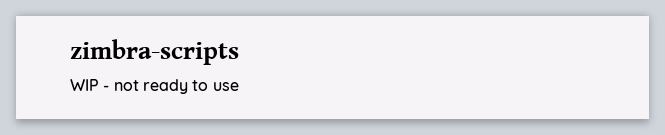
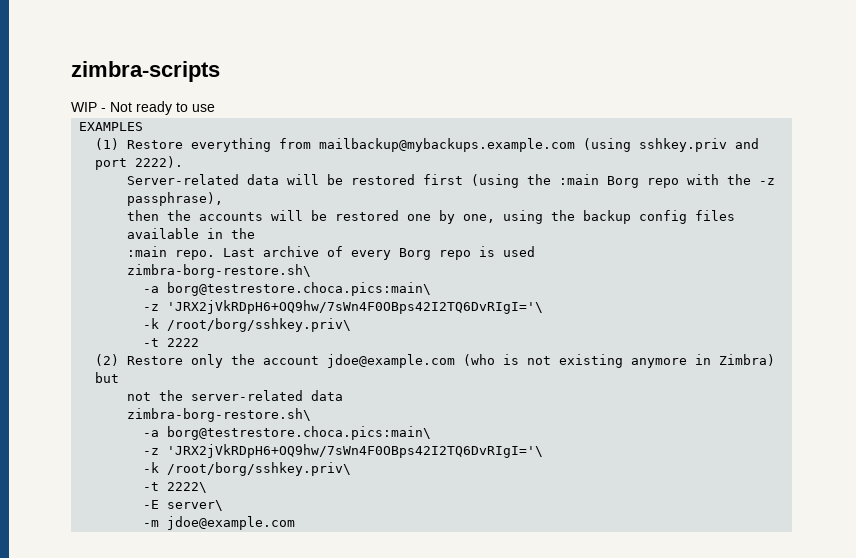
[113,80,139,91] not -> [110,102,132,112] Not
(239, 86) none -> [79,122,144,131] [95,138,760,152] [95,156,184,170] [127,174,776,188] [127,192,224,206] [127,210,736,224] [127,228,256,239] [127,246,536,260] [127,264,312,278] [143,282,432,296] [143,300,544,314] [143,318,352,332] [143,338,200,347] [95,354,776,368] [95,372,120,383] [127,390,344,401] [127,408,312,422] [143,426,432,440] [143,444,544,458] [143,462,352,476] [143,482,208,493] [143,500,224,511] [143,516,296,530] // EXAMPLES // (1) Restore everything from mailbackup@mybackups.example.com (using sshkey.priv and port 2222). // Server-related data will be restored first (using the :main Borg repo with the -z passphrase), // then the accounts will be restored one by one, using the backup config files available in the // :main repo. Last archive of every Borg repo is used // zimbra-borg-restore.sh\ // -a borg@testrestore.choca.pics:main\ // -z 'JRX2jVkRDpH6+OQ9hw/7sWn4F0OBps42I2TQ6DvRIgI='\ // -k /root/borg/sshkey.priv\ // -t 2222 // (2) Restore only the account jdoe@example.com (who is not existing anymore in Zimbra) but // not the server-related data // zimbra-borg-restore.sh\ // -a borg@testrestore.choca.pics:main\ // -z 'JRX2jVkRDpH6+OQ9hw/7sWn4F0OBps42I2TQ6DvRIgI='\ // -k /root/borg/sshkey.priv\ // -t 2222\ // -E server\ // -m jdoe@example.com

